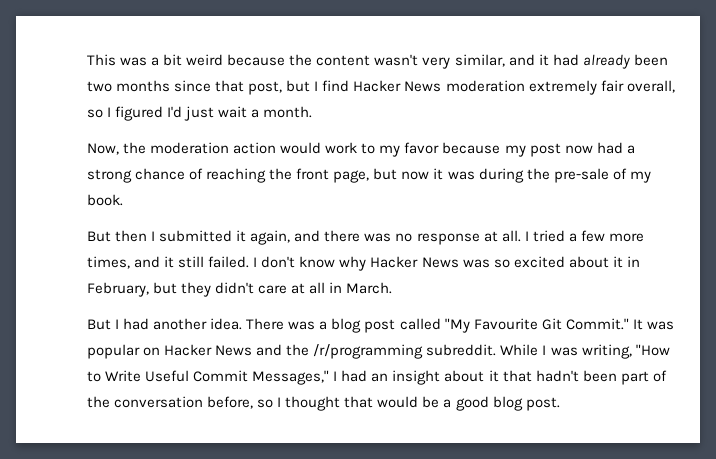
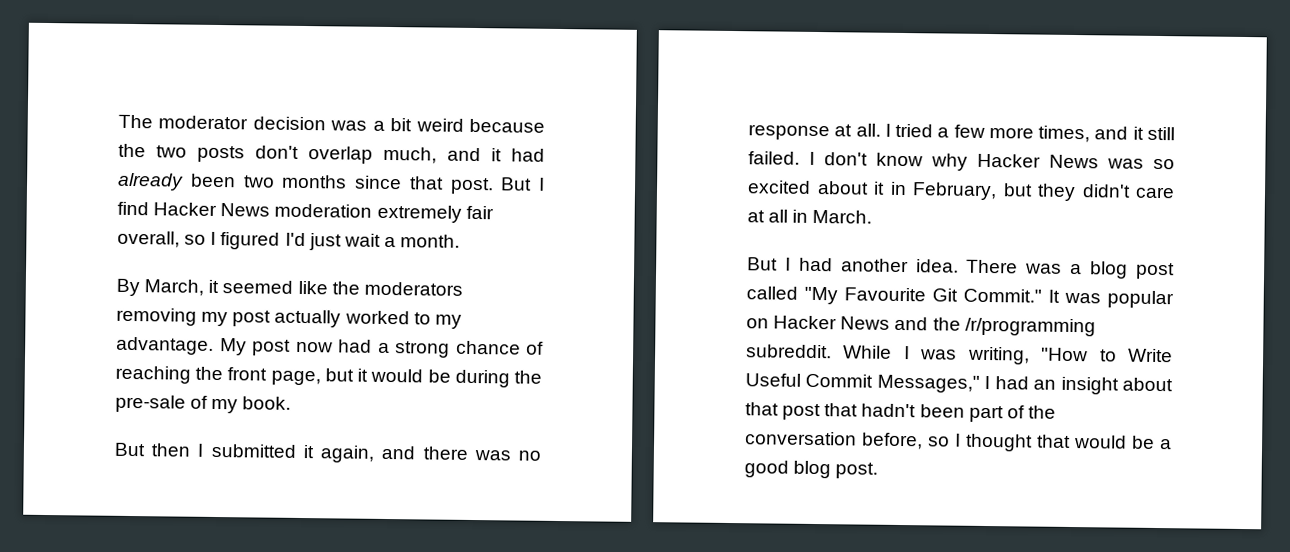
[87,54,116,66] This -> [118,114,326,131] The moderator decision
[316,54,505,69] content wasn't very similar, -> [156,145,437,164] two posts don't overlap much,
[248,80,311,95] post, but -> [449,177,533,195] post. But
[87,142,526,157] Now, the moderation action would work to my favor because my -> [116,278,463,297] [116,307,462,329] [116,336,247,356] By March, it seemed like the moderators removing my post actually worked to my advantage. My
[401,168,475,180] now it was -> [357,368,451,383] it would be
[488,370,499,382] it -> [745,402,822,421] that post

